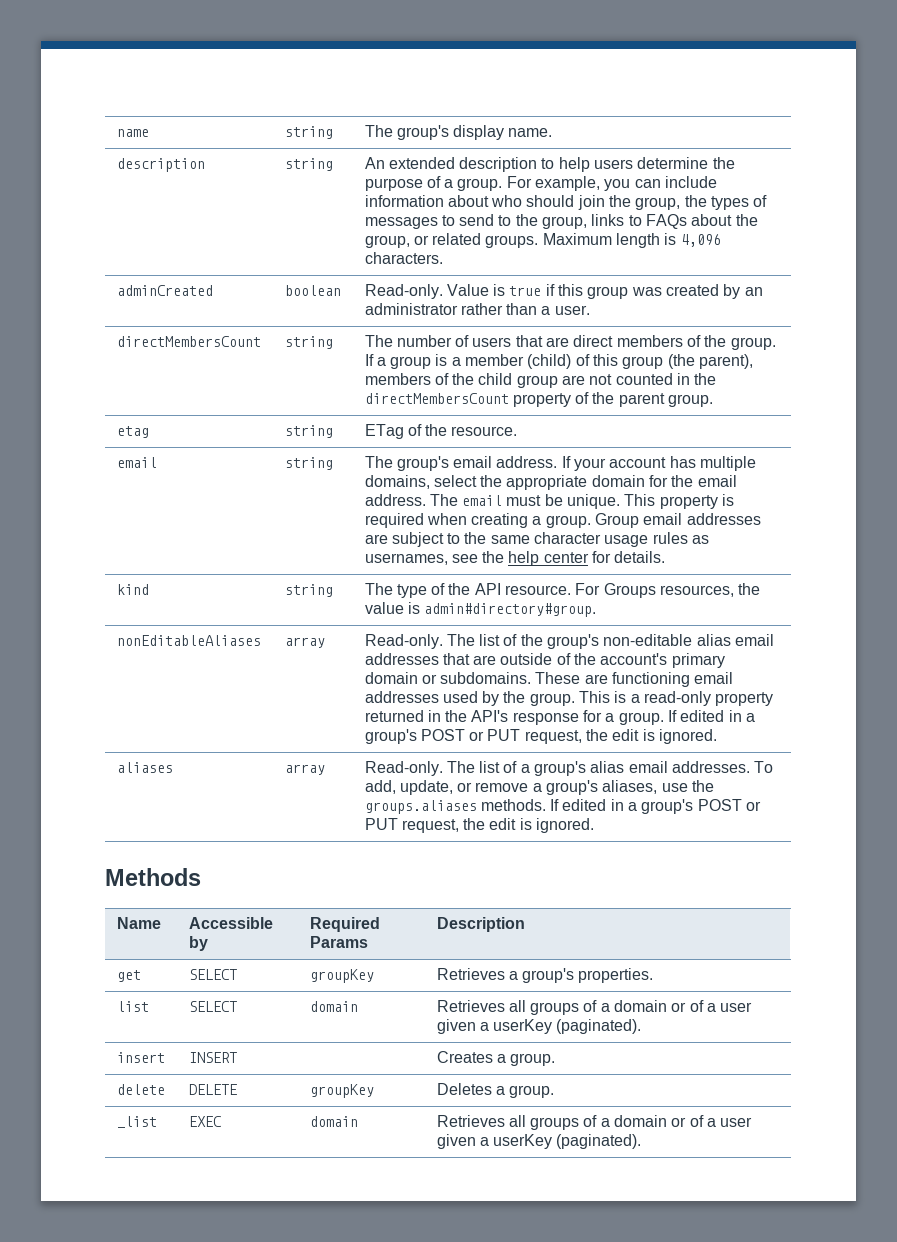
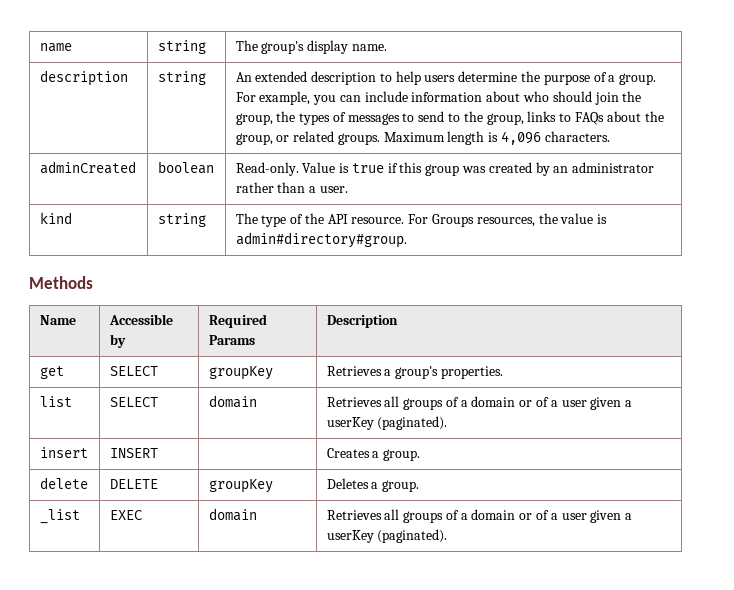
[116,336,261,347] [284,336,333,349] [364,335,776,350] [364,354,754,369] [364,373,717,388] [364,392,714,407] [116,426,149,438] [284,425,333,438] [364,424,518,439] [116,457,157,468] [284,457,333,470] [364,456,757,471] [364,475,737,490] [364,494,735,509] [364,513,761,528] [364,532,710,547] [364,551,666,566] // directMembersCount | string | The number of users that are direct members of the group. If a group is a member (child) of this group (the parent), members of the child group are not counted in the directMembersCount property of the parent group. // etag | string | ETag of the resource. // email | string | The group's email address. If your account has multiple domains, select the appropriate domain for the email address. The email must be unique. This property is required when creating a group. Group email addresses are subject to the same character usage rules as usernames, see the help center for details. -> (348, 189) none
[116,635,261,646] [284,637,325,648] [364,634,775,649] [364,653,725,668] [364,672,734,687] [364,691,774,706] [364,710,756,725] [364,729,718,744] [116,762,173,773] [284,764,325,775] [364,761,774,776] [364,780,715,795] [364,799,762,814] [364,818,595,833] // nonEditableAliases | array | Read-only. The list of the group's non-editable alias email addresses that are outside of the account's primary domain or subdomains. These are functioning email addresses used by the group. This is a read-only property returned in the API's response for a group. If edited in a group's POST or PUT request, the edit is ignored. // aliases | array | Read-only. The list of a group's alias email addresses. To add, update, or remove a group's aliases, use the groups.aliases methods. If edited in a group's POST or PUT request, the edit is ignored. -> (407, 240) none

